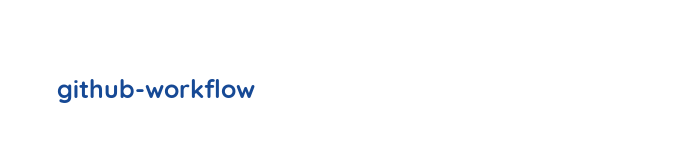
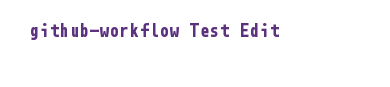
(255, 91) none -> [189,23,279,37] Test Edit

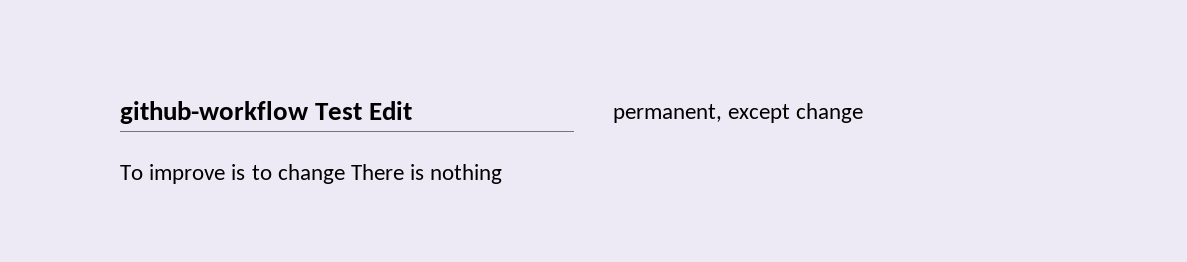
(279, 30) none -> [120,164,503,184] [613,103,864,123] // To improve is to change There is nothing permanent, except change

